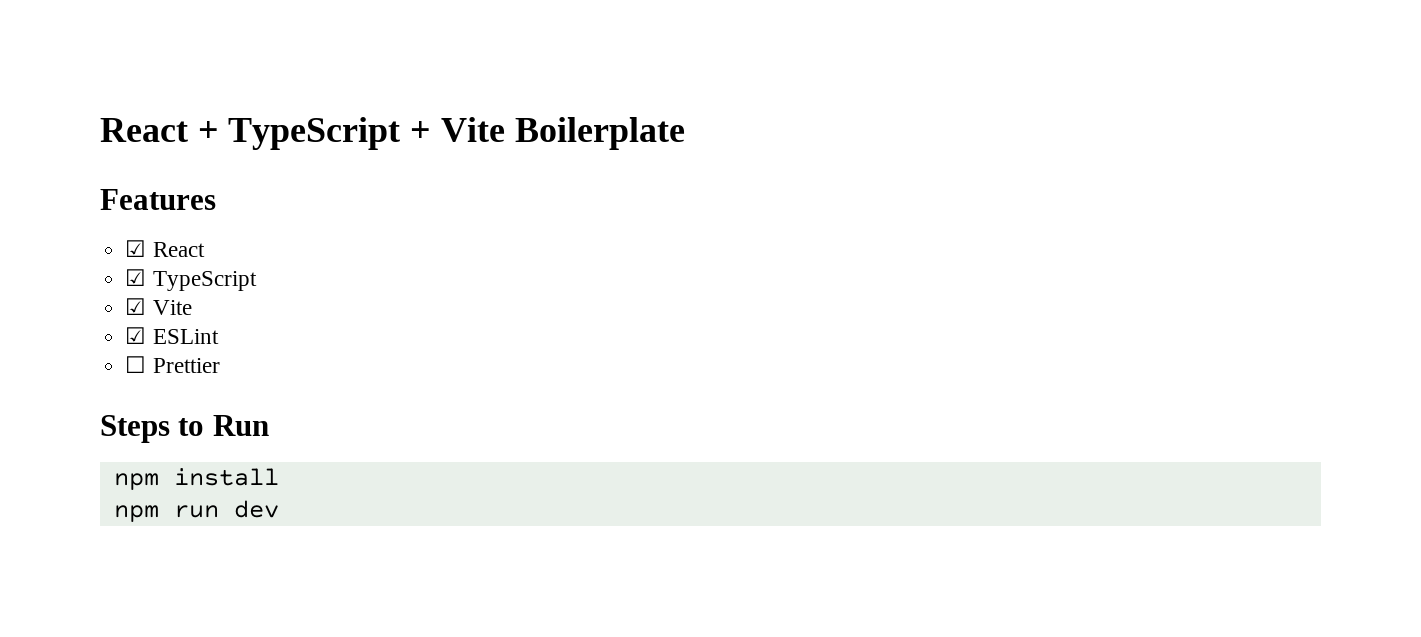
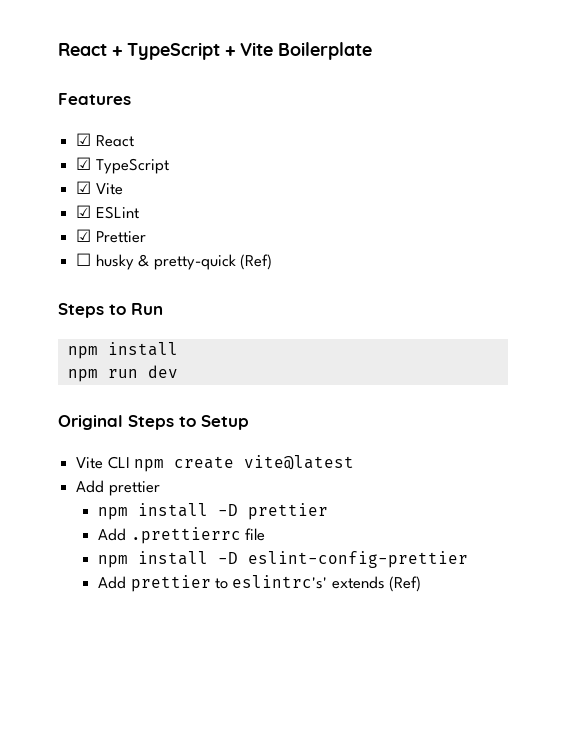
(219, 336) none -> [76,229,146,243] // ☑ Prettier
[152,358,220,373] Prettier -> [95,254,272,270] husky & pretty-quick (Ref)
(279, 509) none -> [58,415,249,430] [76,455,355,472] [76,480,160,496] [98,503,329,520] [98,527,265,544] [98,551,469,568] [98,575,422,592] // Original Steps to Setup // Vite CLI npm create vite@latest // Add prettier // npm install -D prettier // Add .prettierrc file // npm install -D eslint-config-prettier // Add prettier to eslintrc's' extends (Ref)

